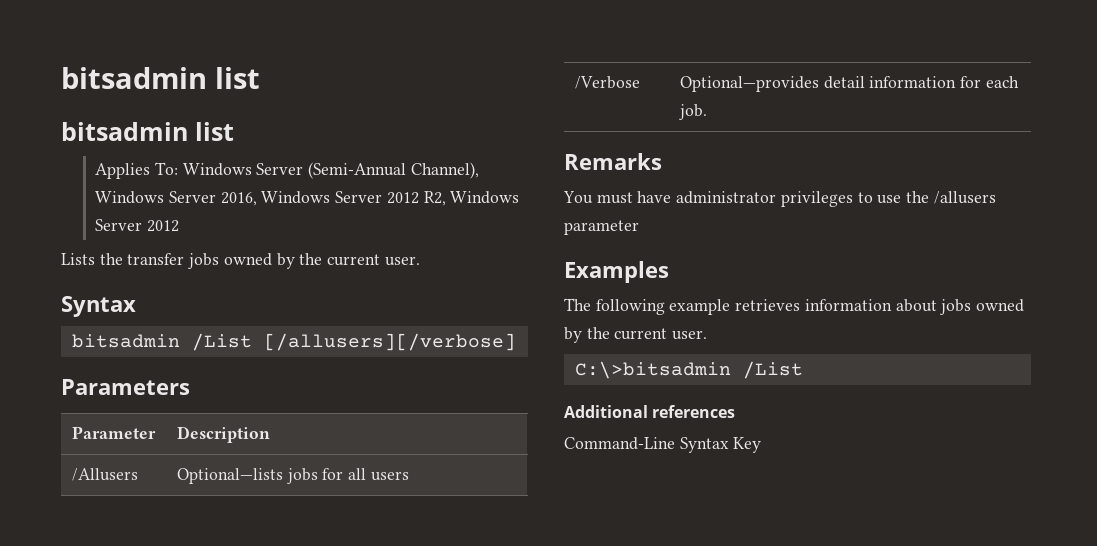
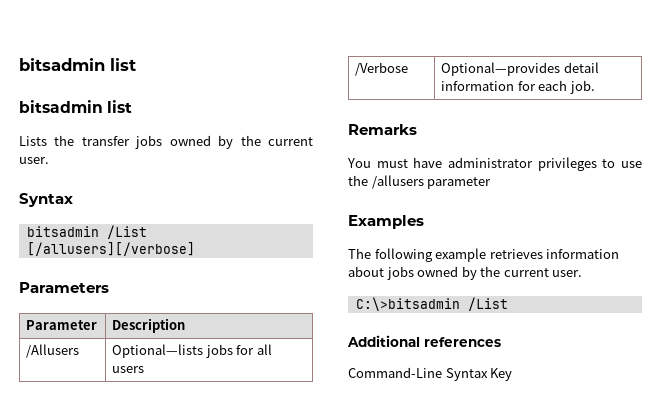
[95,162,479,179] [95,191,520,206] [95,219,180,232] // Applies To: Windows Server (Semi-Annual Channel), Windows Server 2016, Windows Server 2012 R2, Windows Server 2012 -> (133, 106) none

